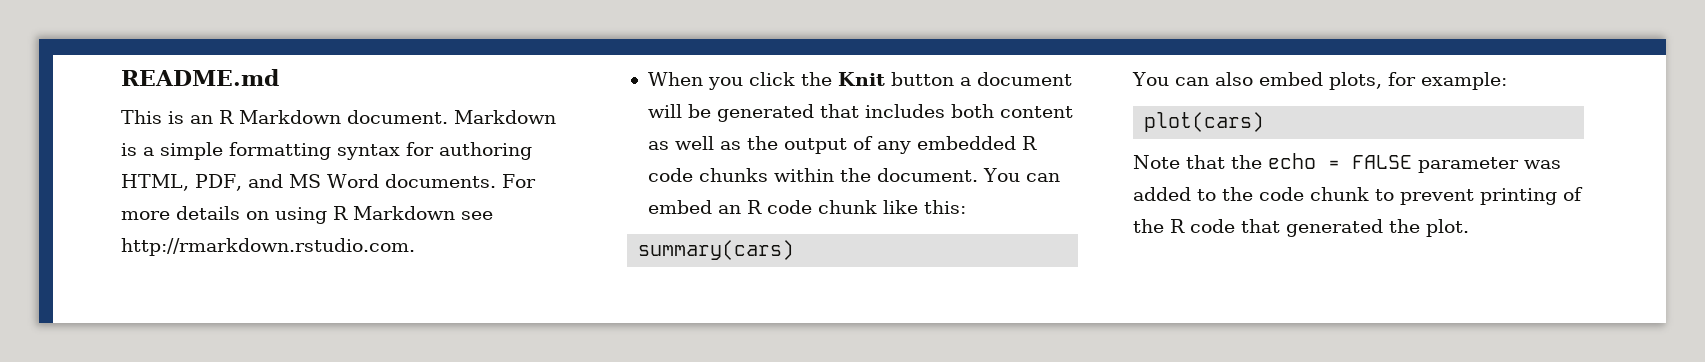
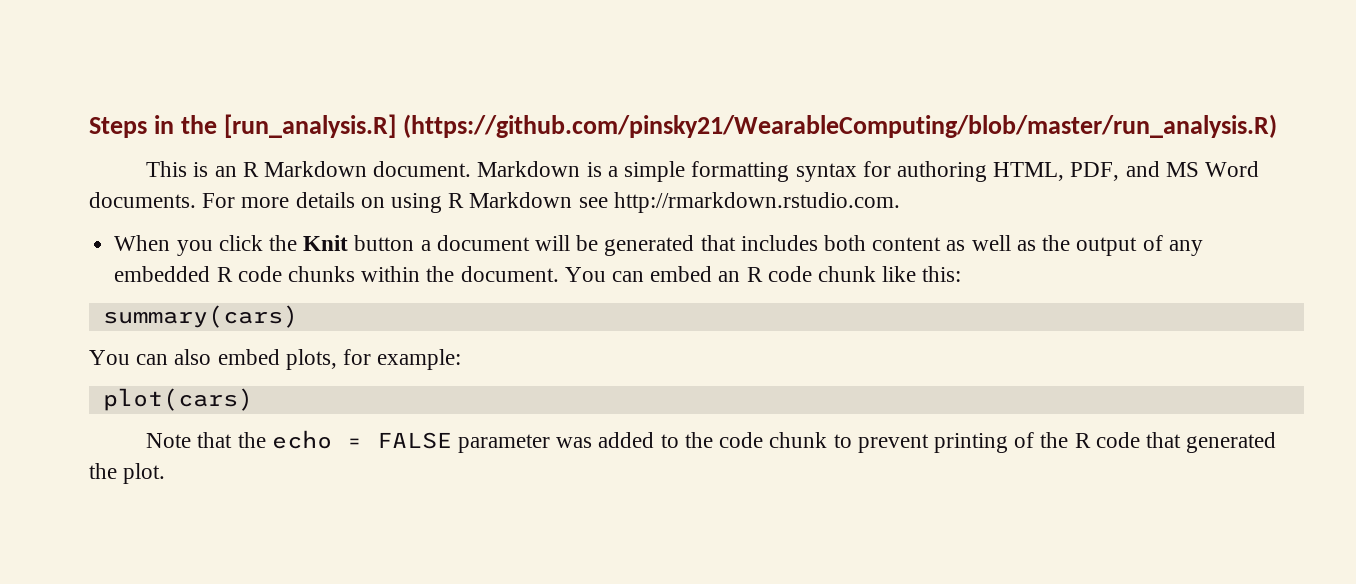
[121,69,279,86] README.md -> [89,114,1277,138] Steps in the [run_analysis.R] (https://github.com/pinsky21/WearableComputing/blob/master/run_analysis.R)

